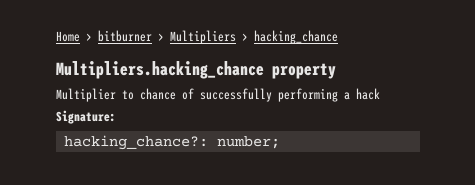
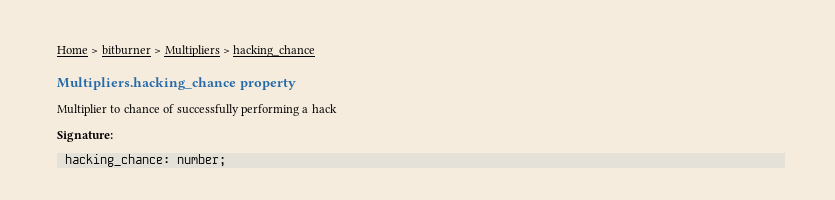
[63,135,208,150] hacking_chance?: -> [64,154,170,167] hacking_chance:

